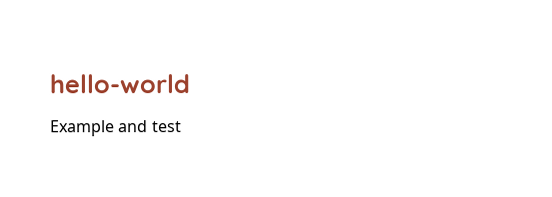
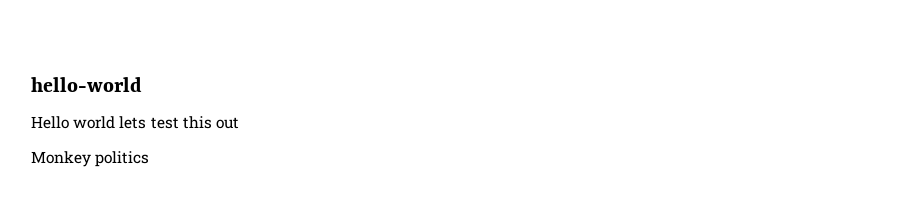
[50,120,182,137] Example and test -> [31,116,239,129] [31,151,150,167] Hello world lets test this out // Monkey politics

